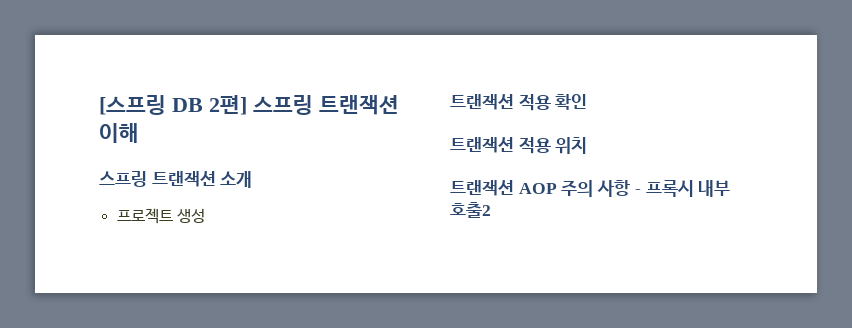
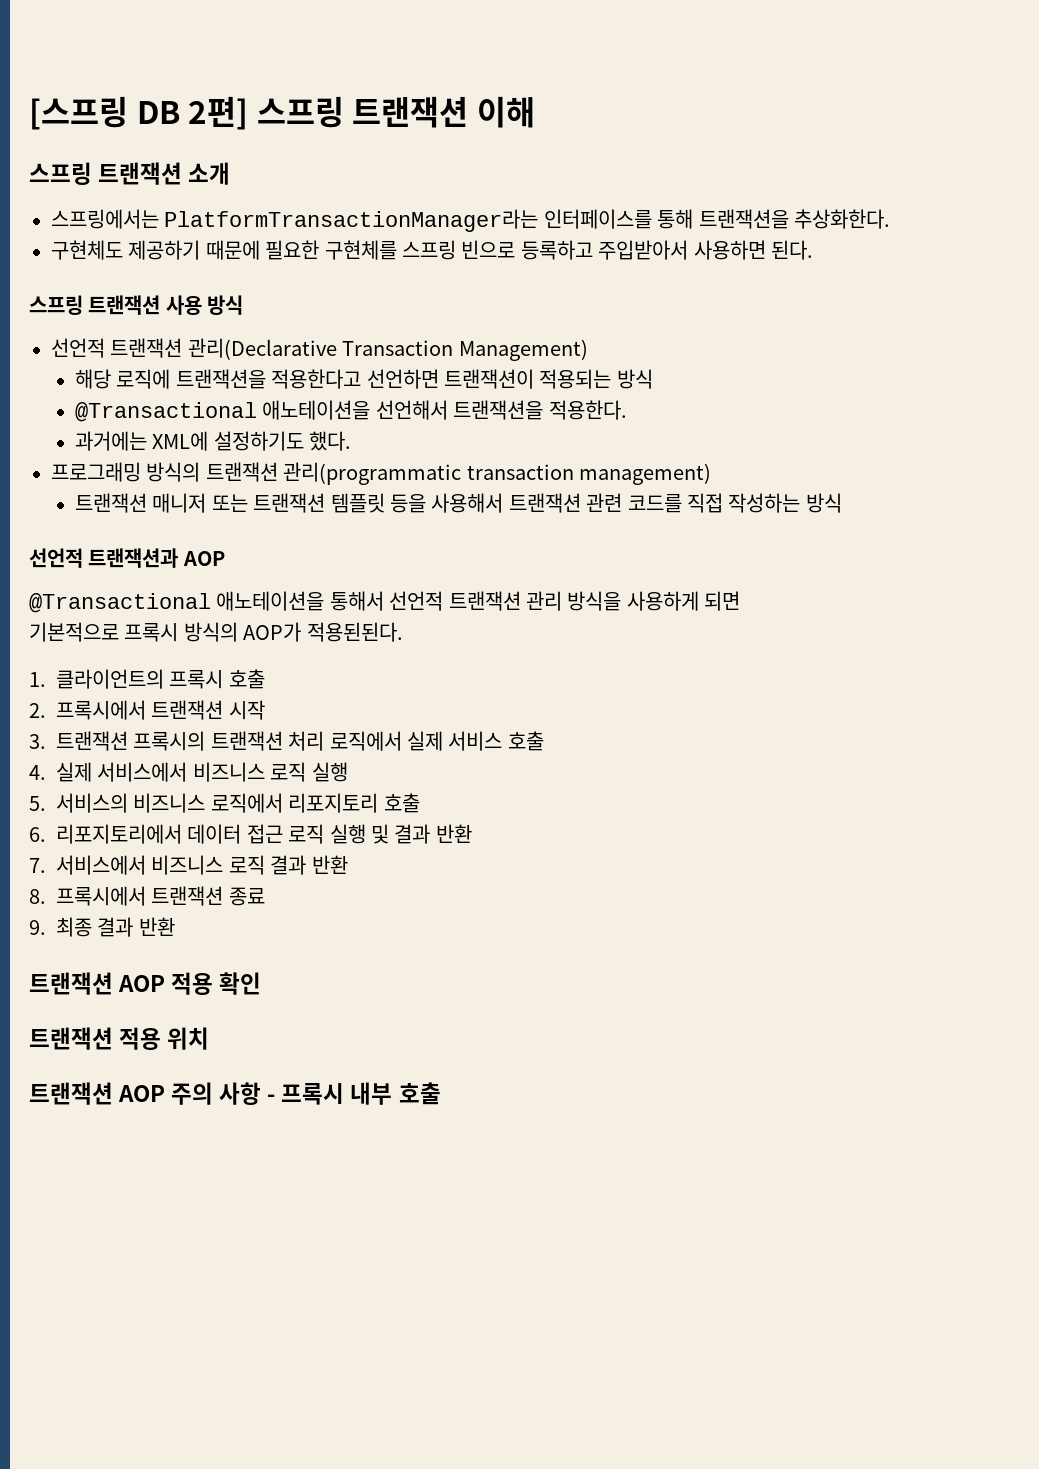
[116,208,205,224] [450,94,514,110] 프로젝트 생성 // 트랜잭션 -> [51,209,890,232] [51,240,813,260] [29,295,244,315] [51,338,588,361] [75,369,653,389] [75,400,627,422] [75,431,352,451] [51,462,711,485] [75,493,842,513] [29,548,225,568] [29,591,741,613] [29,622,403,642] [29,669,265,689] [29,700,265,720] [29,731,544,751] [29,762,348,782] [29,793,420,813] [29,824,472,844] [29,855,348,875] [29,886,265,906] [29,917,175,937] [29,972,166,995] 스프링에서는 PlatformTransactionManager라는 인터페이스를 통해 트랜잭션을 추상화한다. // 구현체도 제공하기 때문에 필요한 구현체를 스프링 빈으로 등록하고 주입받아서 사용하면 된다. // 스프링 트랜잭션 사용 방식 // 선언적 트랜잭션 관리(Declarative Transaction Management) // 해당 로직에 트랜잭션을 적용한다고 선언하면 트랜잭션이 적용되는 방식 // @Transactional 애노테이션을 선언해서 트랜잭션을 적용한다. // 과거에는 XML에 설정하기도 했다. // 프로그래밍 방식의 트랜잭션 관리(programmatic transaction management) // 트랜잭션 매니저 또는 트랜잭션 템플릿 등을 사용해서 트랜잭션 관련 코드를 직접 작성하는 방식 // 선언적 트랜잭션과 AOP // @Transactional 애노테이션을 통해서 선언적 트랜잭션 관리 방식을 사용하게 되면 // 기본적으로 프록시 방식의 AOP가 적용된된다. // 1. 클라이언트의 프록시 호출 // 2. 프록시에서 트랜잭션 시작 // 3. 트랜잭션 프록시의 트랜잭션 처리 로직에서 실제 서비스 호출 // 4. 실제 서비스에서 비즈니스 로직 실행 // 5. 서비스의 비즈니스 로직에서 리포지토리 호출 // 6. 리포지토리에서 데이터 접근 로직 실행 및 결과 반환 // 7. 서비스에서 비즈니스 로직 결과 반환 // 8. 프록시에서 트랜잭션 종료 // 9. 최종 결과 반환 // 트랜잭션 AOP
[450,202,491,218] 호출2 -> [398,1082,441,1105] 호출

